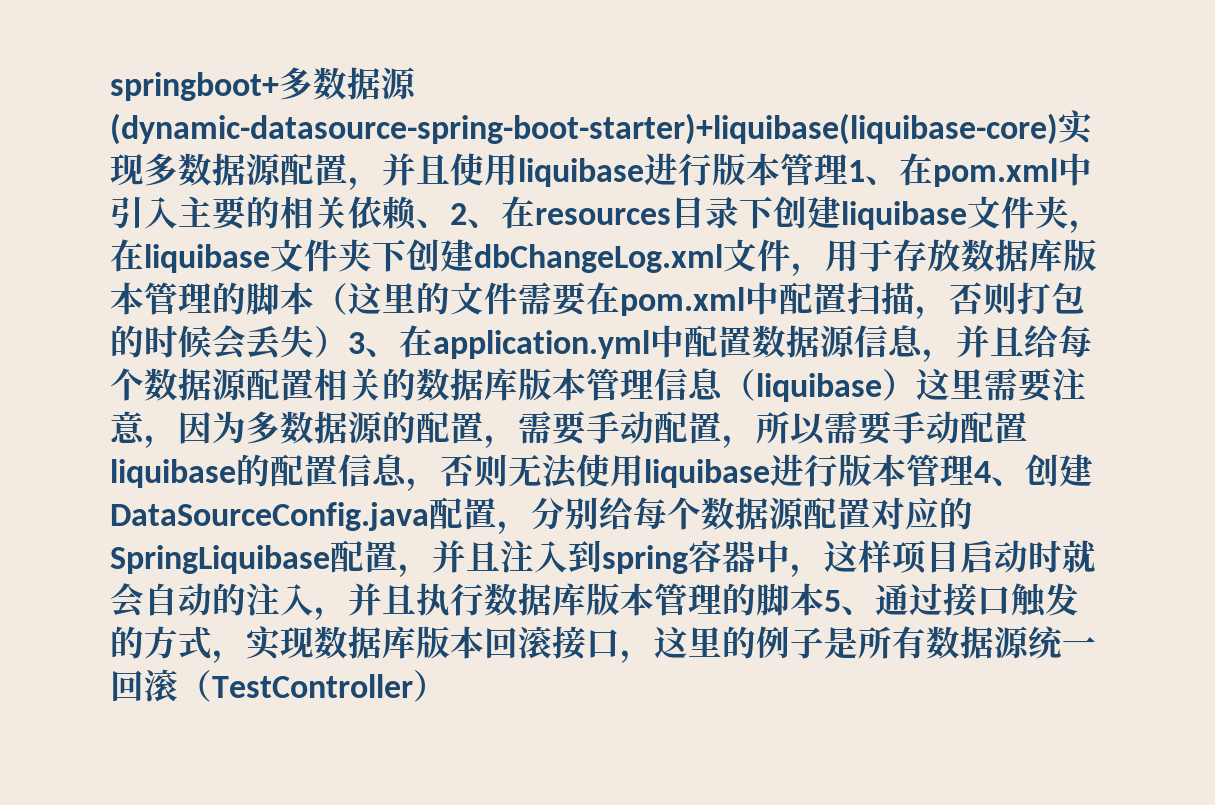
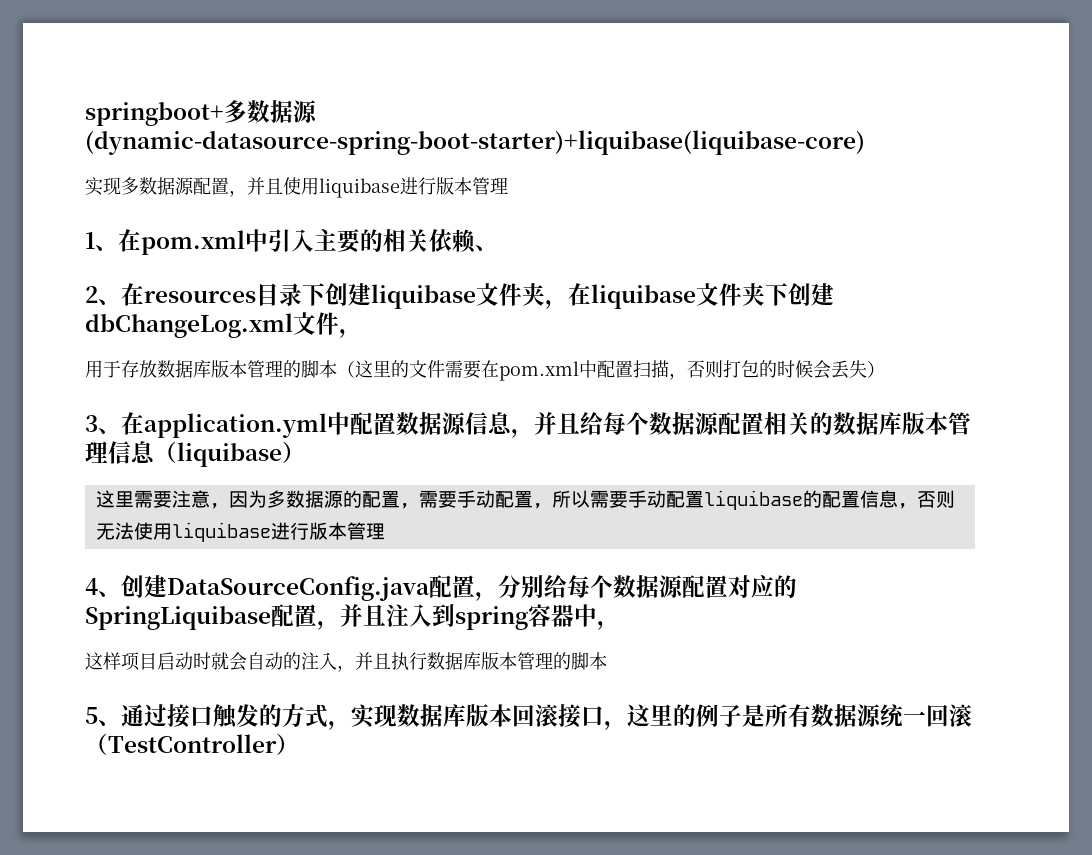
(1058, 129) none -> (865, 142) //
(848, 169) none -> (508, 185) //
(450, 223) none -> (498, 248) //
(825, 269) none -> (362, 333) //
(348, 342) none -> (885, 369) //
(916, 385) none -> (305, 452) //
(974, 470) none -> (385, 531) //
(824, 570) none -> (620, 625) //
(824, 599) none -> (607, 661) //

